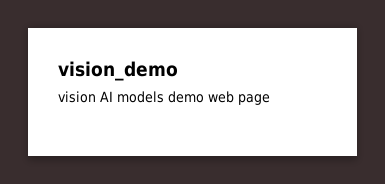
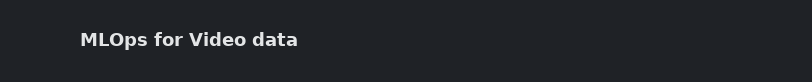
[58,61,178,81] [58,91,270,105] vision_demo // vision AI models demo web page -> [80,32,298,50] MLOps for Video data

